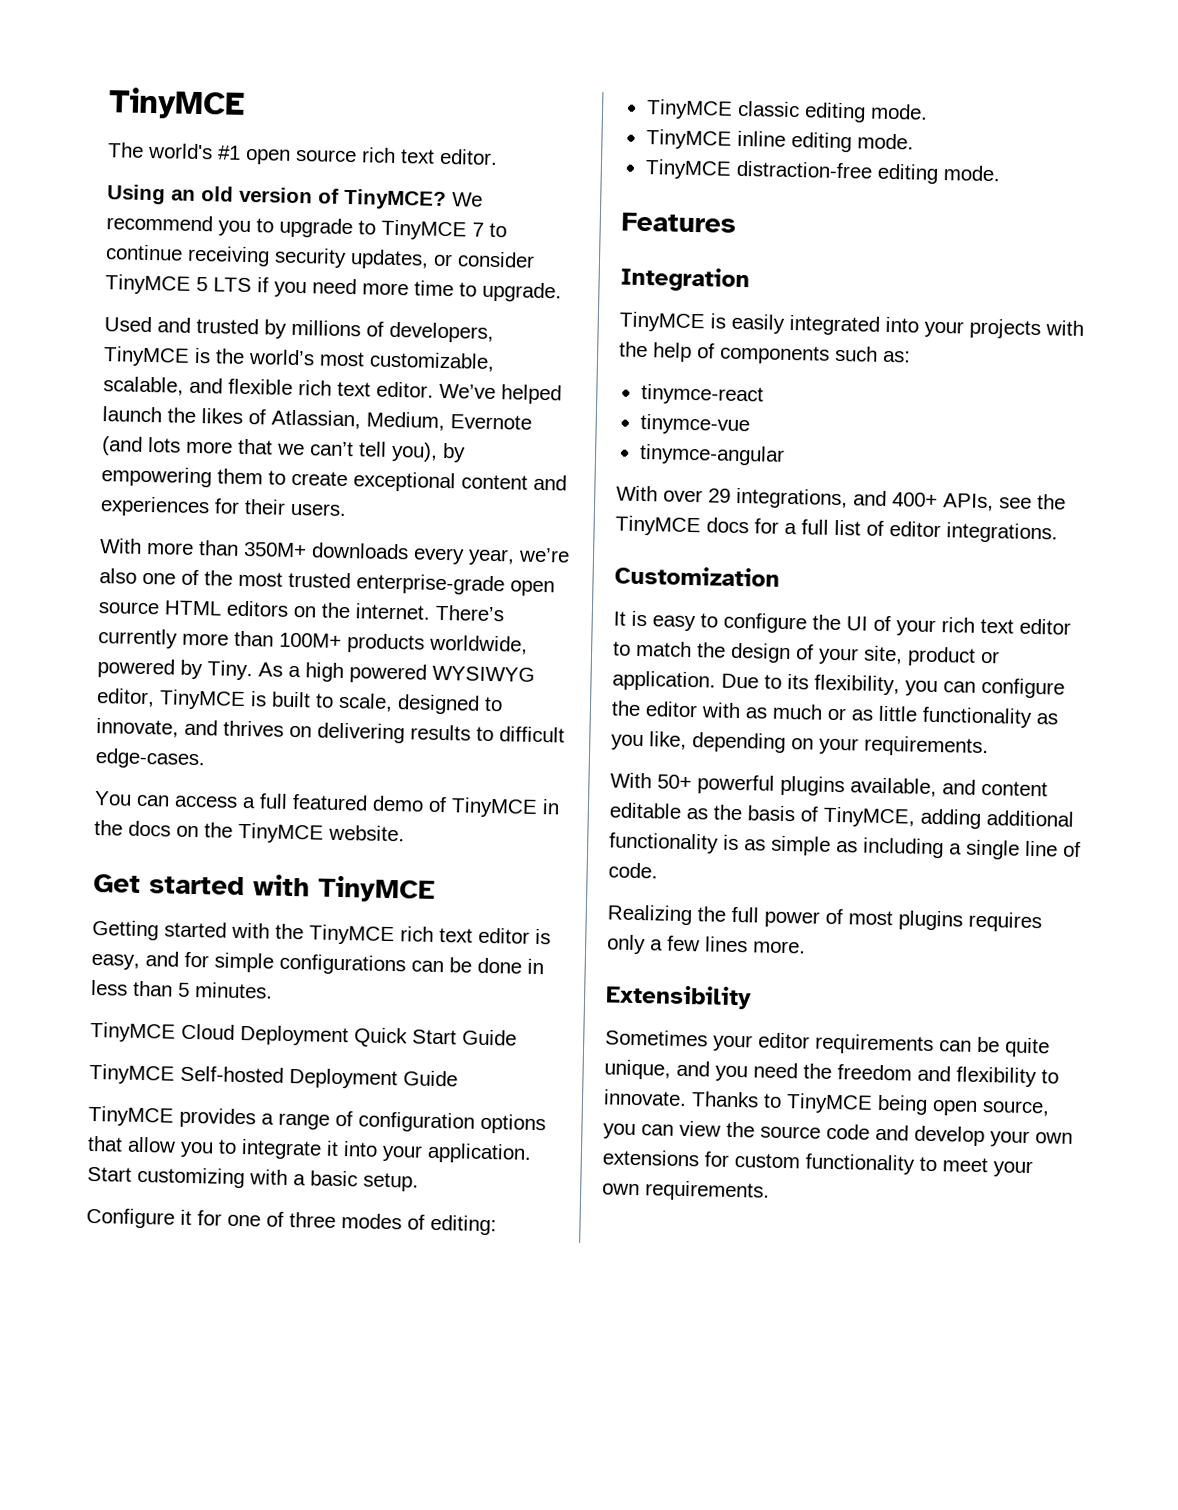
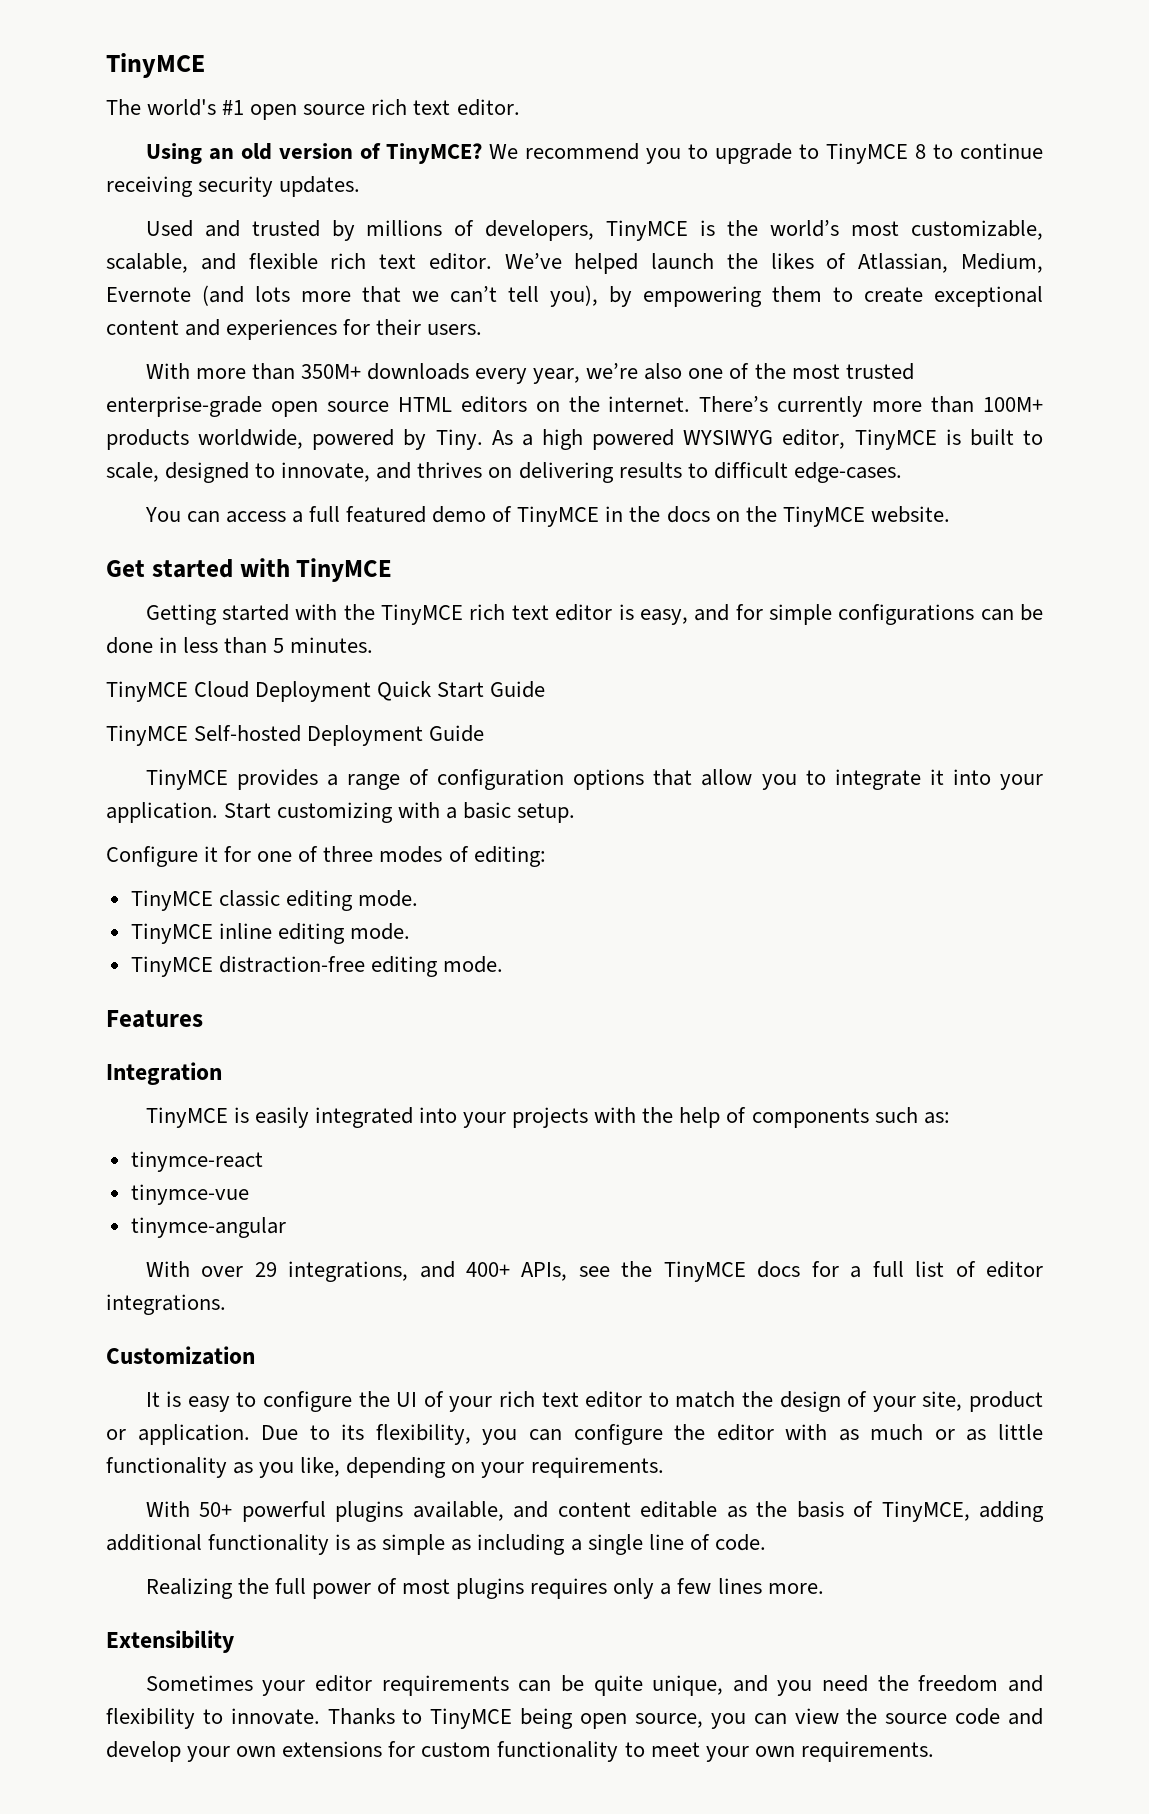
[472,222,484,237] 7 -> [915,144,927,159] 8
[350,249,535,270] [105,274,562,303] updates, or consider TinyMCE 5 LTS if you need more time to upgrade. -> [279,176,361,197] updates.

